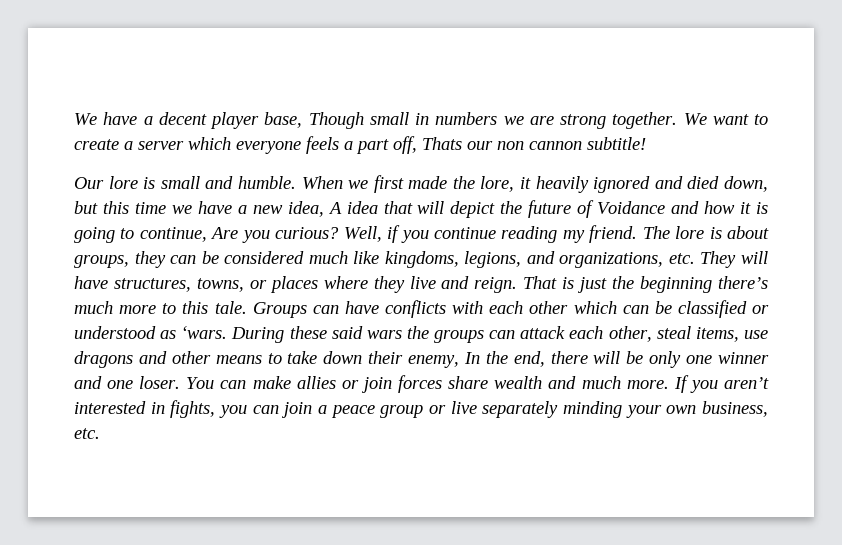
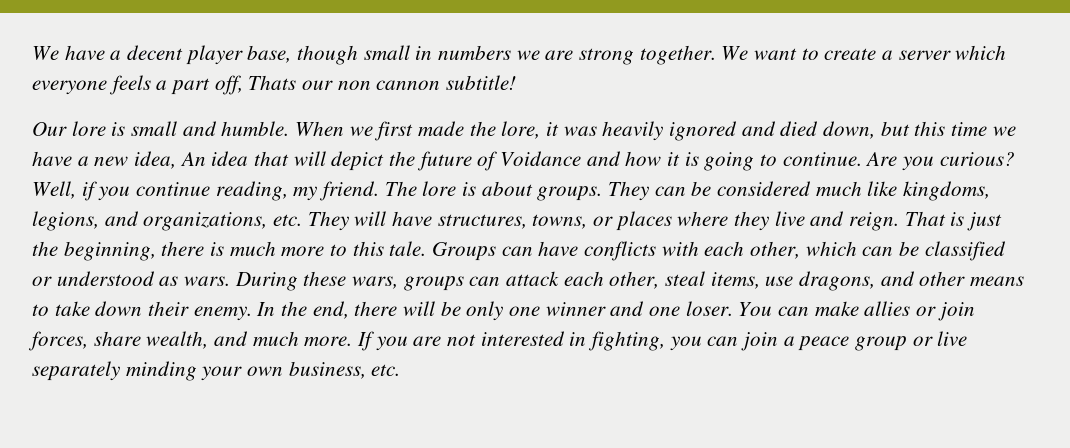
[308,112,364,129] Though -> [297,45,359,65] though
(532, 183) none -> [563,126,597,136] was
[327,202,342,214] A -> [179,152,206,166] An
[139,227,207,242] continue, -> [782,152,862,166] continue.
[501,226,558,243] reading -> [215,181,288,201] reading,
[74,251,166,268] groups, they -> [537,181,650,201] groups. They
[640,276,768,293] beginning there’s -> [63,241,225,261] beginning, there is
[529,301,569,314] other -> [750,241,801,259] other,
[181,326,228,339] ‘wars. -> [184,276,231,286] wars.
[331,326,429,339] said wars the -> [352,276,399,289] wars,
[74,351,133,368] dragons -> [799,271,876,291] dragons,
[408,355,460,368] enemy, -> [193,306,252,321] enemy.
[398,375,543,393] forces share wealth -> [28,331,209,351] forces, share wealth,
[724,377,770,389] aren’t -> [413,334,477,346] are not
[170,400,216,418] fights, -> [588,331,666,351] fighting,

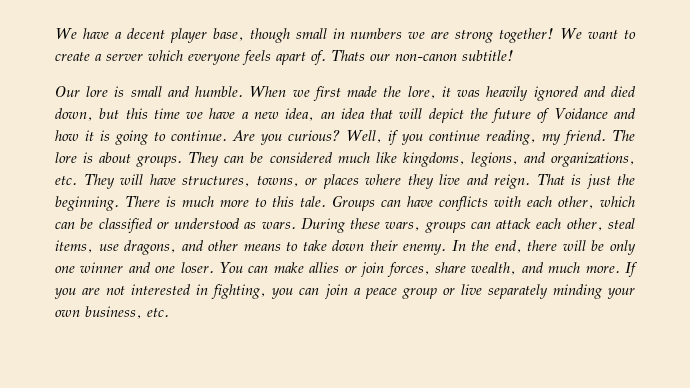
[639,45,716,65] together. -> [499,28,555,43] together!
[156,75,441,95] a part off, Thats our non cannon -> [276,50,457,65] apart of. Thats our non-canon
[179,152,206,166] An -> [320,112,335,119] an
[63,241,205,261] beginning, there -> [55,196,160,211] beginning. There

